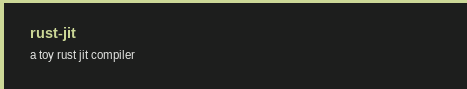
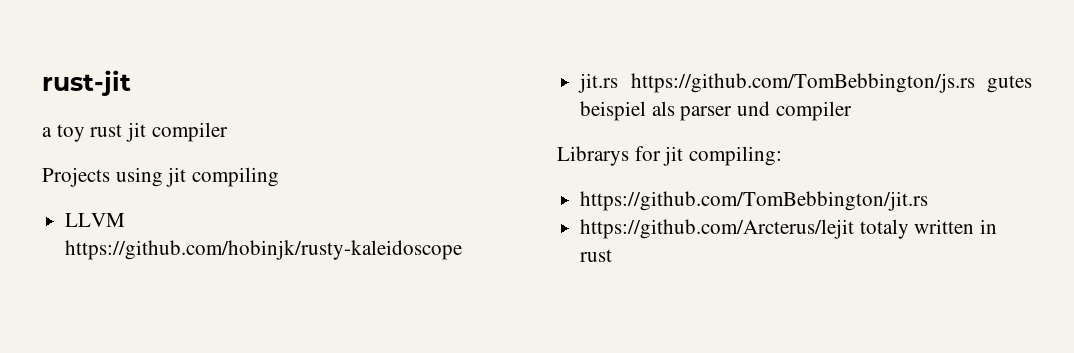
(136, 56) none -> [42,167,280,187] [65,213,126,227] [65,240,463,260] [578,73,1032,93] [580,101,852,121] [557,146,783,166] [580,191,929,211] [580,219,998,239] [580,249,613,262] // Projects using jit compiling // LLVM https://github.com/hobinjk/rusty-kaleidoscope // jit.rs https://github.com/TomBebbington/js.rs gutes beispiel als parser und compiler // Librarys for jit compiling: // https://github.com/TomBebbington/jit.rs // https://github.com/Arcterus/lejit totaly written in rust

